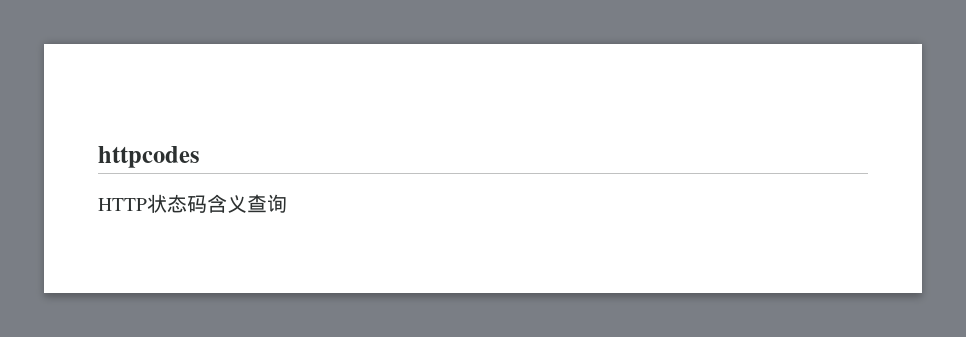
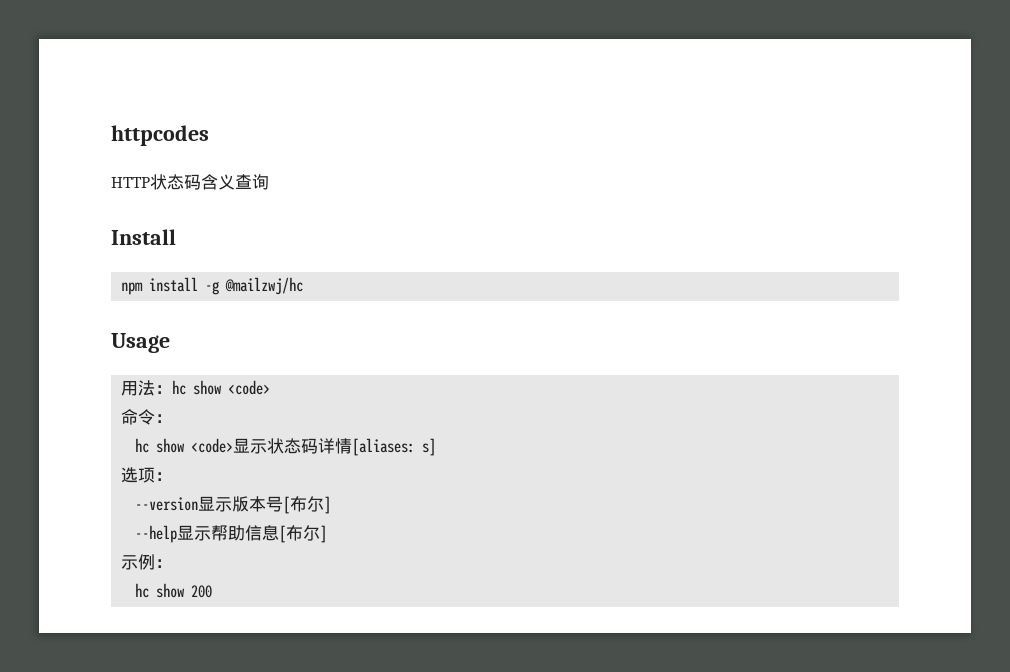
(287, 203) none -> [111,229,176,245] [121,277,304,295] [111,333,170,353] [121,380,271,396] [121,409,173,425] [135,438,437,456] [121,467,173,483] [135,496,332,514] [135,525,328,543] [121,554,173,570] [135,583,213,598] // Install // npm install -g @mailzwj/hc // Usage // 用法：hc show <code> // 命令： // hc show <code>显示状态码详情[aliases: s] // 选项： // --version显示版本号[布尔] // --help显示帮助信息[布尔] // 示例： // hc show 200

